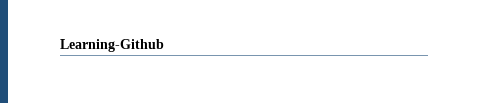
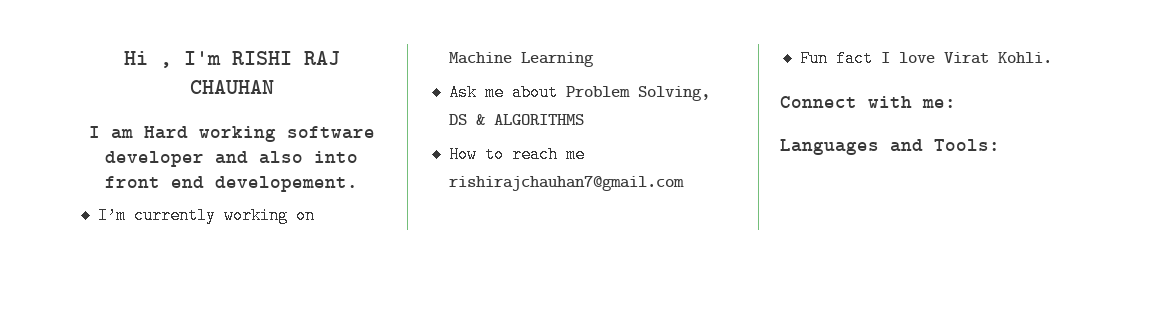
[60,39,164,52] Learning-Github -> [123,51,340,68] [189,80,274,94] [88,126,375,142] [105,151,358,167] [105,176,358,192] [97,207,315,224] [448,52,594,67] [448,84,710,101] [448,114,584,125] [448,146,585,163] [448,176,684,191] [799,50,1052,67] [780,96,956,108] [780,139,1000,155] Hi , I'm RISHI RAJ CHAUHAN // I am Hard working software developer and also into front end developement. // I’m currently working on Machine Learning // Ask me about Problem Solving, DS & ALGORITHMS // How to reach me rishirajchauhan7@gmail.com // Fun fact I love Virat Kohli. // Connect with me: // Languages and Tools:

